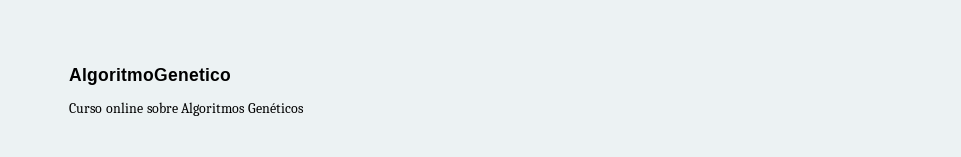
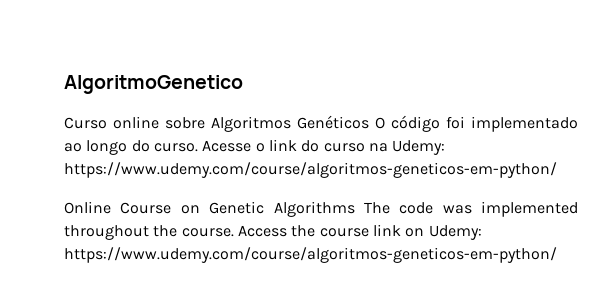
(305, 108) none -> [375,115,578,132] [64,139,446,155] [64,162,557,178] [64,201,578,217] [64,224,482,240] [64,247,557,263] O código foi implementado ao longo do curso. Acesse o link do curso na Udemy: https://www.udemy.com/course/algoritmos-geneticos-em-python/ // Online Course on Genetic Algorithms The code was implemented throughout the course. Access the course link on Udemy: https://www.udemy.com/course/algoritmos-geneticos-em-python/

